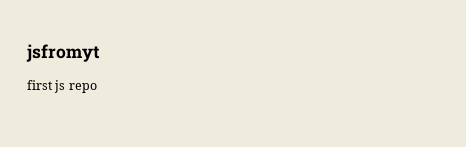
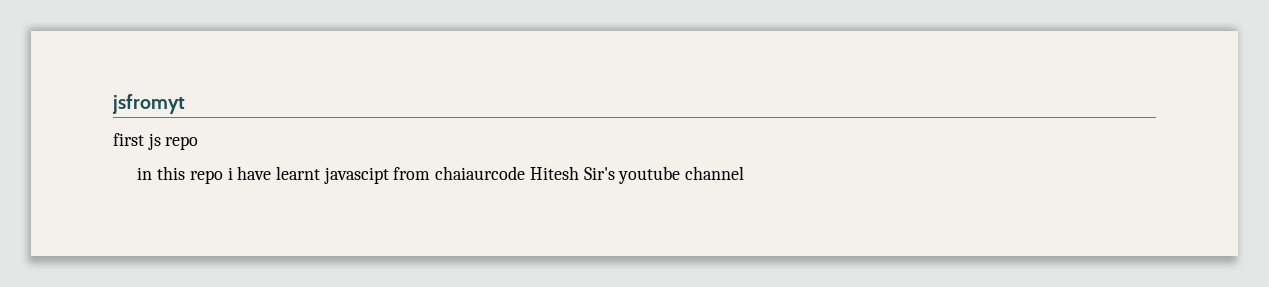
(97, 88) none -> [137,166,745,184] // in this repo i have learnt javascipt from chaiaurcode Hitesh Sir's youtube channel

